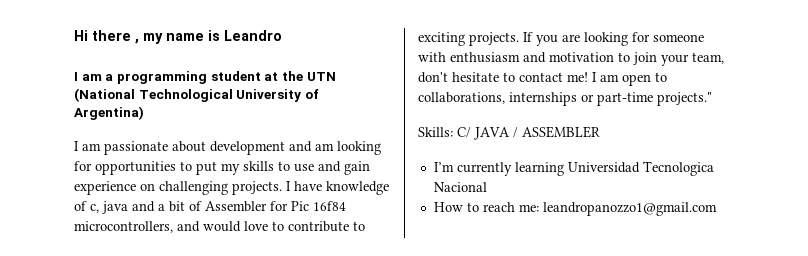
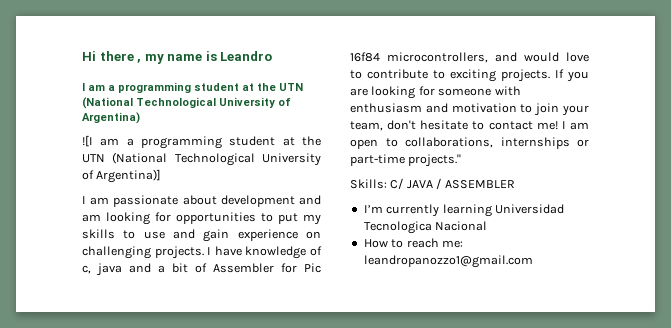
(144, 113) none -> [82,135,321,149] [82,152,321,166] [82,169,162,183] // ![I am a programming student at the UTN (National Technological University of Argentina)]

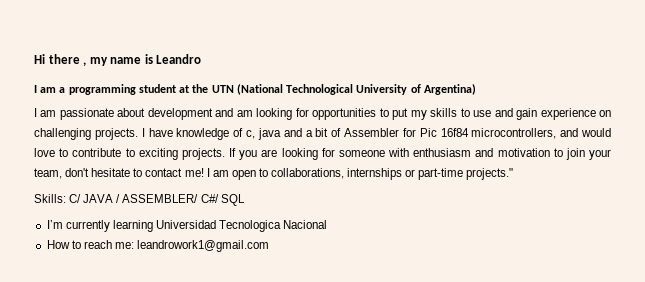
[82,135,321,149] [82,152,321,166] [82,169,162,183] // ![I am a programming student at the UTN (National Technological University of Argentina)] -> (476, 89) none
[444,180,515,189] ASSEMBLER -> [122,194,245,206] ASSEMBLER/ C#/ SQL
[363,255,533,268] leandropanozzo1@gmail.com -> [137,240,270,252] leandrowork1@gmail.com

